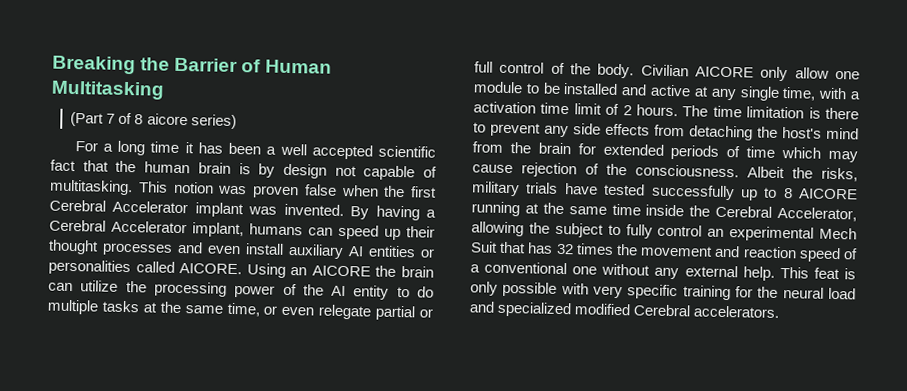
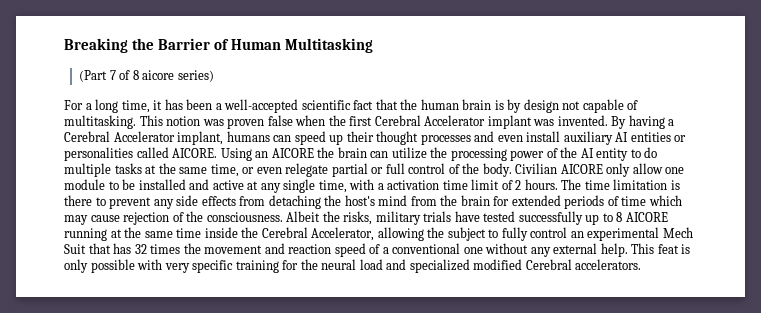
[150,141,180,153] time -> [121,100,150,113] time,
[279,143,373,160] well accepted -> [224,99,299,113] well-accepted

